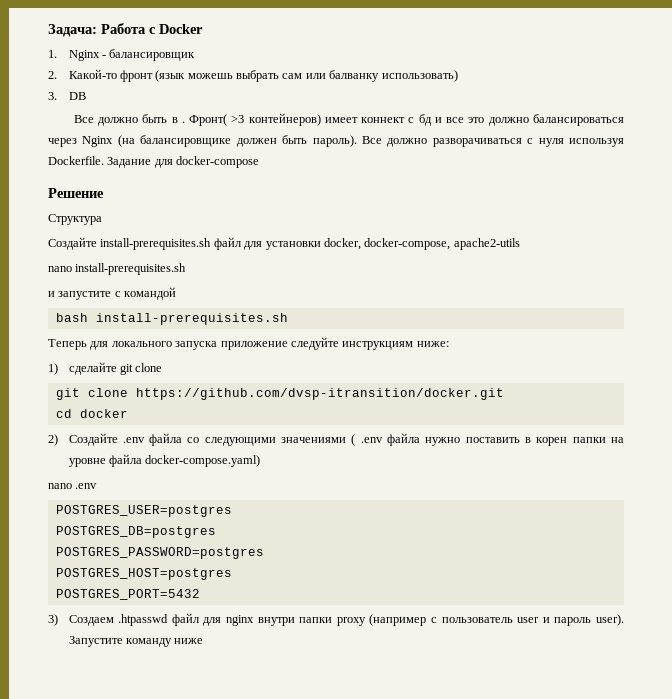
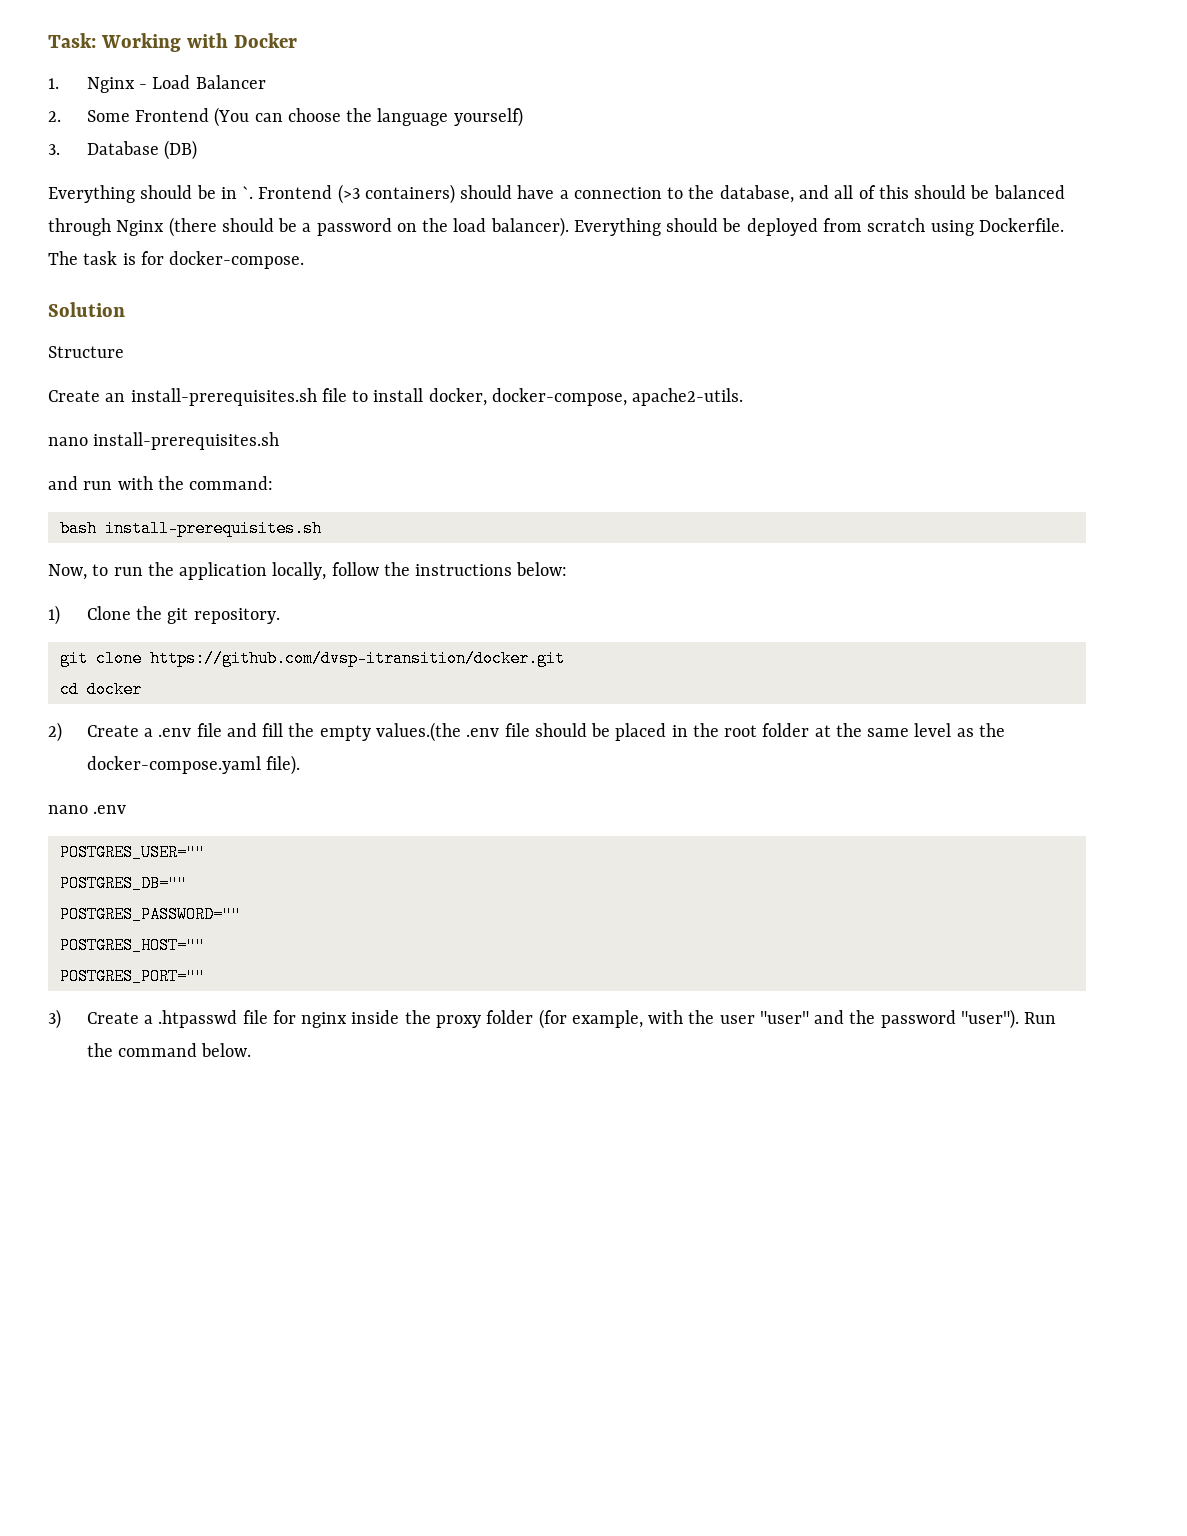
[48,23,156,37] Задача: Работа с -> [48,33,228,52] Task: Working with
[109,49,196,61] балансировщик -> [152,75,266,89] Load Balancer
[68,69,458,82] [48,92,86,100] [73,113,625,126] [48,135,625,147] [48,156,260,168] [48,188,104,198] [48,214,102,225] [48,237,321,250] Какой-то фронт (язык можешь выбрать сам или балванку использовать) // 3. DB // Все должно быть в . Фронт( >3 контейнеров) имеет коннект с бд и все это должно балансироваться через Nginx (на балансировщике должен быть пароль). Все должно разворачиваться с нуля используя Dockerfile. Задание для docker-compose // Решение // Структура // Создайте install-prerequisites.sh файл для установки -> [86,107,523,127] [48,140,198,160] [48,184,1065,204] [48,217,1064,237] [48,251,305,269] [48,302,125,317] [48,346,124,358] [48,388,424,406] Some Frontend (You can choose the language yourself) // 3. Database (DB) // Everything should be in `. Frontend (>3 containers) should have a connection to the database, and all of this should be balanced through Nginx (there should be a password on the load balancer). Everything should be deployed from scratch using Dockerfile. The task is for docker-compose. // Solution // Structure // Create an install-prerequisites.sh file to install
[453,238,520,250] apache2-utils -> [632,388,744,406] apache2-utils.
[48,287,177,300] [55,313,288,325] [48,337,449,350] [48,362,163,375] и запустите с командой // bash install-prerequisites.sh // Теперь для локального запуска приложение следуйте инструкциям ниже: // 1) сделайте git clone -> [48,476,274,490] [59,520,322,537] [48,562,568,580] [48,605,280,625] and run with the command: // bash install-prerequisites.sh // Now, to run the application locally, follow the instructions below: // 1) Clone the git repository.
[68,433,624,446] [68,454,261,467] [48,483,98,489] [55,505,232,517] [55,526,216,538] [55,547,264,559] [55,568,232,580] [55,589,200,600] [48,613,624,626] [68,636,204,647] Создайте .env файла со следующими значениями ( .env файла нужно поставить в корен папки на уровне файла docker-compose.yaml) // nano .env // POSTGRES_USER=postgres // POSTGRES_DB=postgres // POSTGRES_PASSWORD=postgres // POSTGRES_HOST=postgres // POSTGRES_PORT=5432 // 3) Создаем .htpasswd файл для nginx внутри папки proxy (например с пользователь user и пароль user). Запустите команду ниже -> [86,722,1005,742] [86,755,301,775] [48,805,127,814] [59,844,205,861] [59,875,187,892] [59,906,241,923] [59,937,205,954] [59,968,205,985] [48,1009,1057,1029] [86,1043,252,1057] Create a .env file and fill the empty values.(the .env file should be placed in the root folder at the same level as the docker-compose.yaml file). // nano .env // POSTGRES_USER="" // POSTGRES_DB="" // POSTGRES_PASSWORD="" // POSTGRES_HOST="" // POSTGRES_PORT="" // 3) Create a .htpasswd file for nginx inside the proxy folder (for example, with the user "user" and the password "user"). Run the command below.

